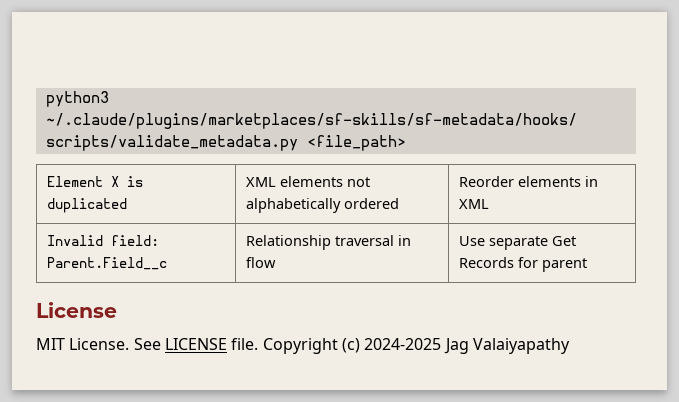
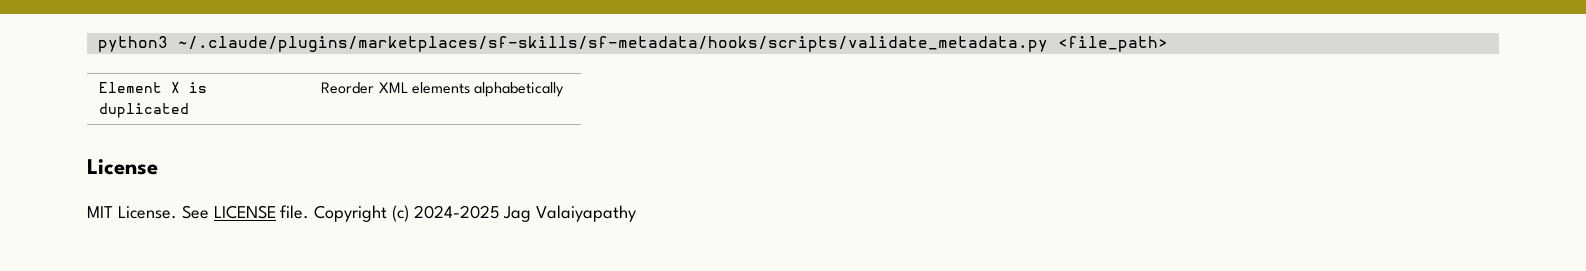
(128, 205) none -> [321,82,375,94] Reorder
[347,177,371,187] not -> (470, 88) none
[344,198,400,209] [459,176,599,187] [459,199,490,209] [47,235,160,246] [47,257,168,270] [246,235,412,250] [246,257,277,268] [459,236,577,250] [459,257,588,272] ordered | Reorder elements in XML // Invalid field: Parent.Field__c | Relationship traversal in flow | Use separate Get Records for parent -> (565, 89) none

